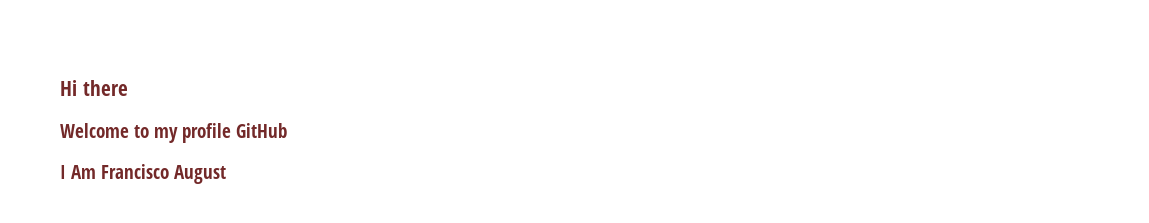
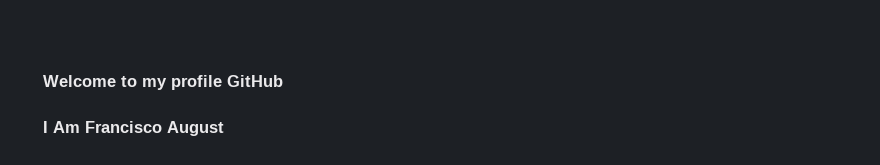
[60,80,128,96] Hi there // -> (43, 81) none

